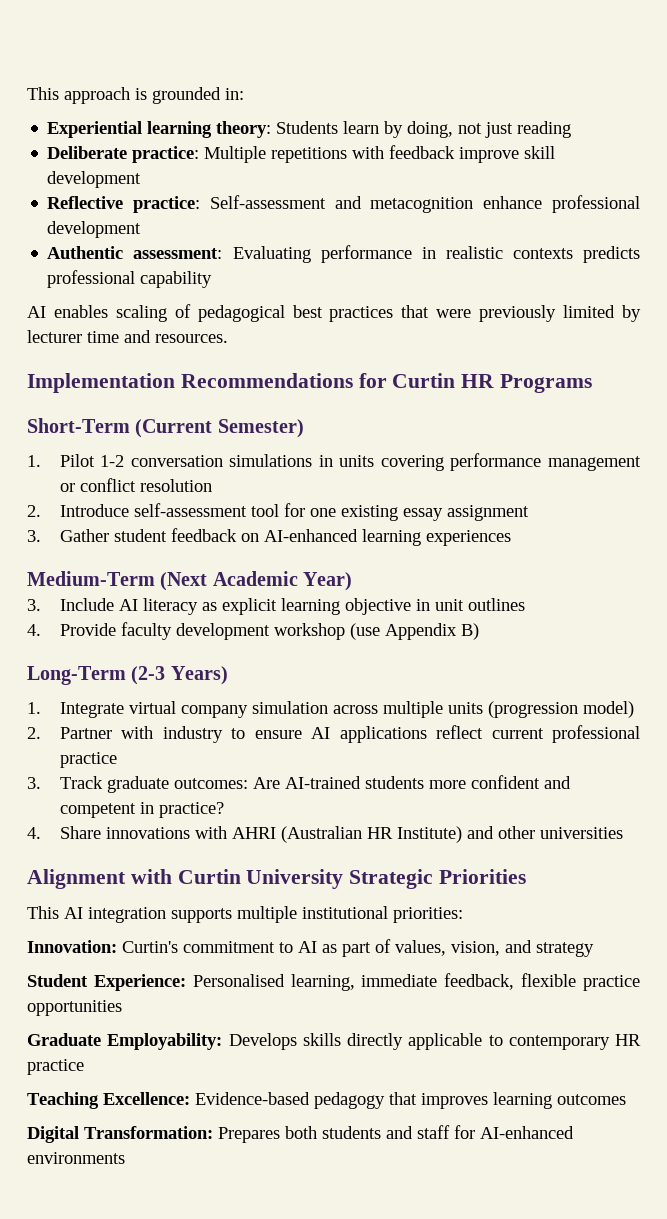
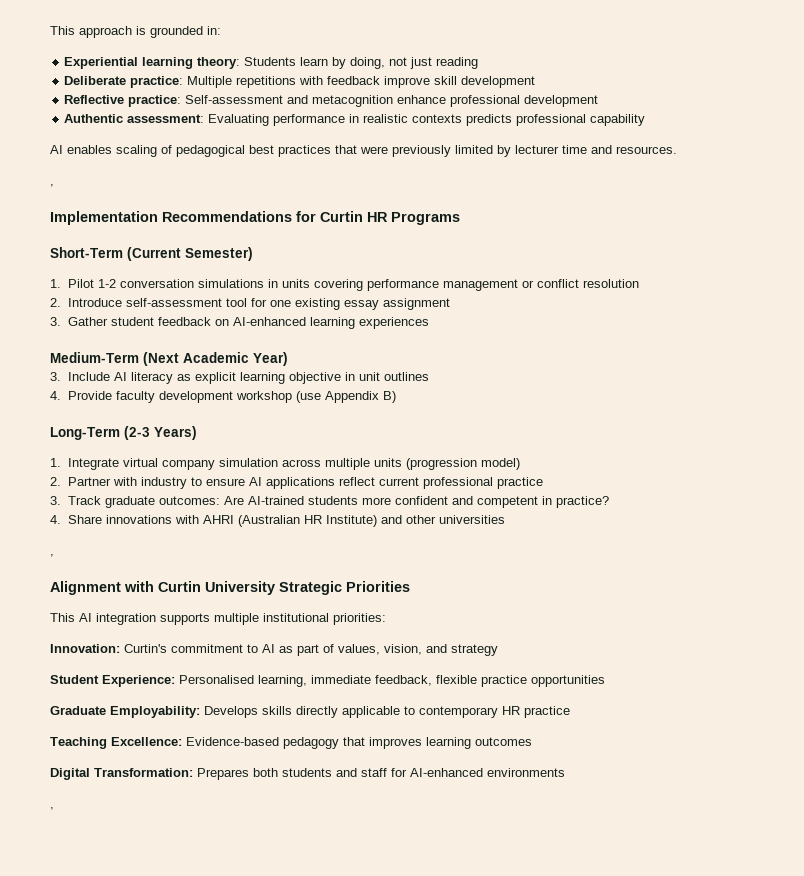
(228, 338) none -> [50,184,54,187] // ,
(623, 833) none -> [50,554,54,557] // ,
(125, 1158) none -> [50,807,54,810] // ,

